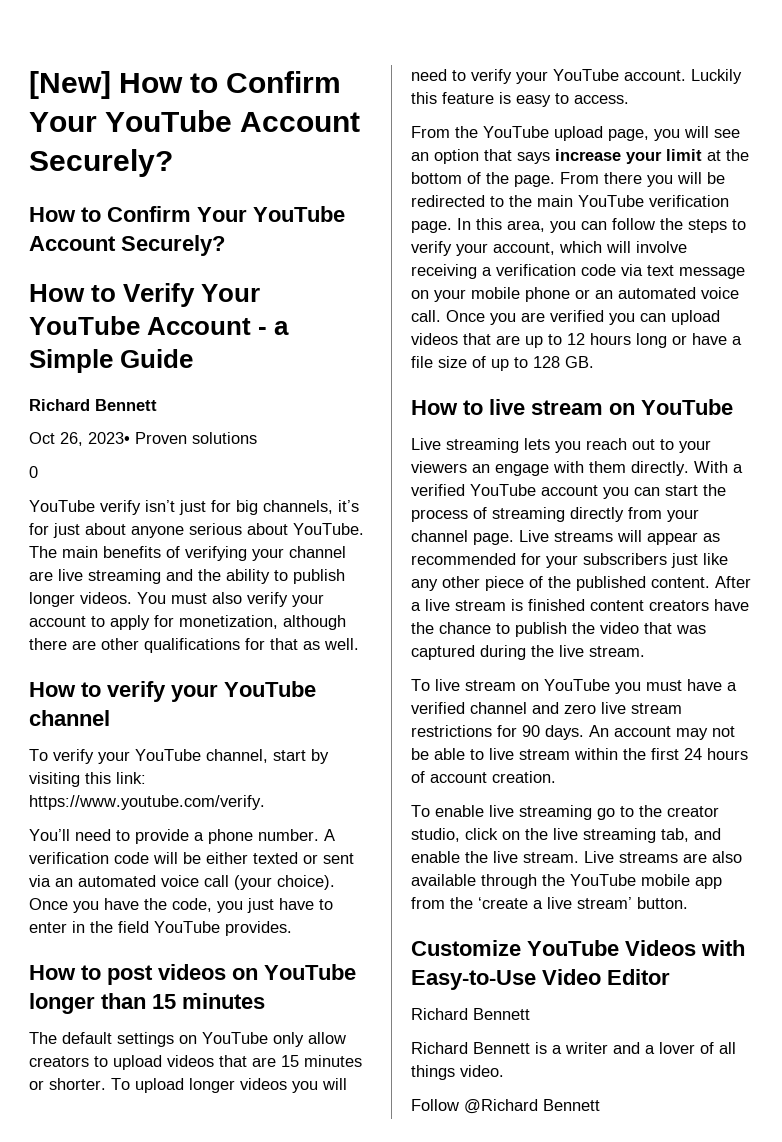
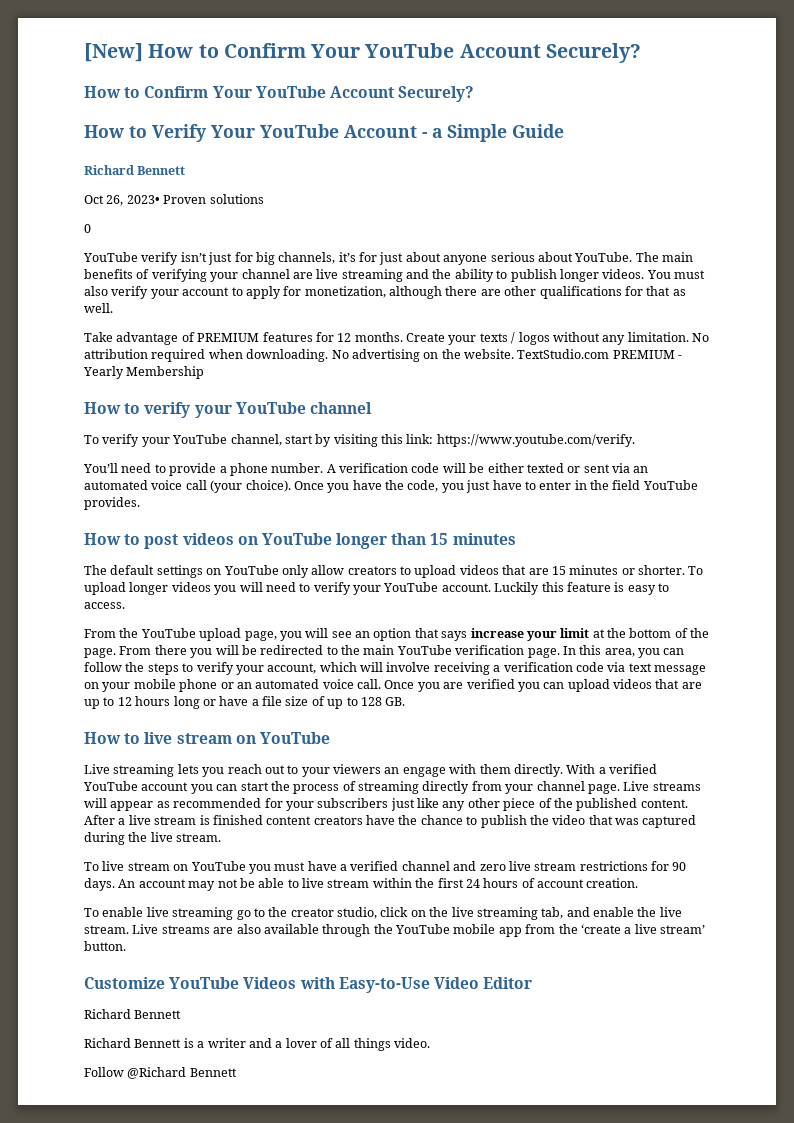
(359, 644) none -> [84,332,709,345] [84,349,683,362] [83,366,205,379] // Take advantage of PREMIUM features for 12 months. Create your texts / logos without any limitation. No attribution required when downloading. No advertising on the website. TextStudio.com PREMIUM - Yearly Membership

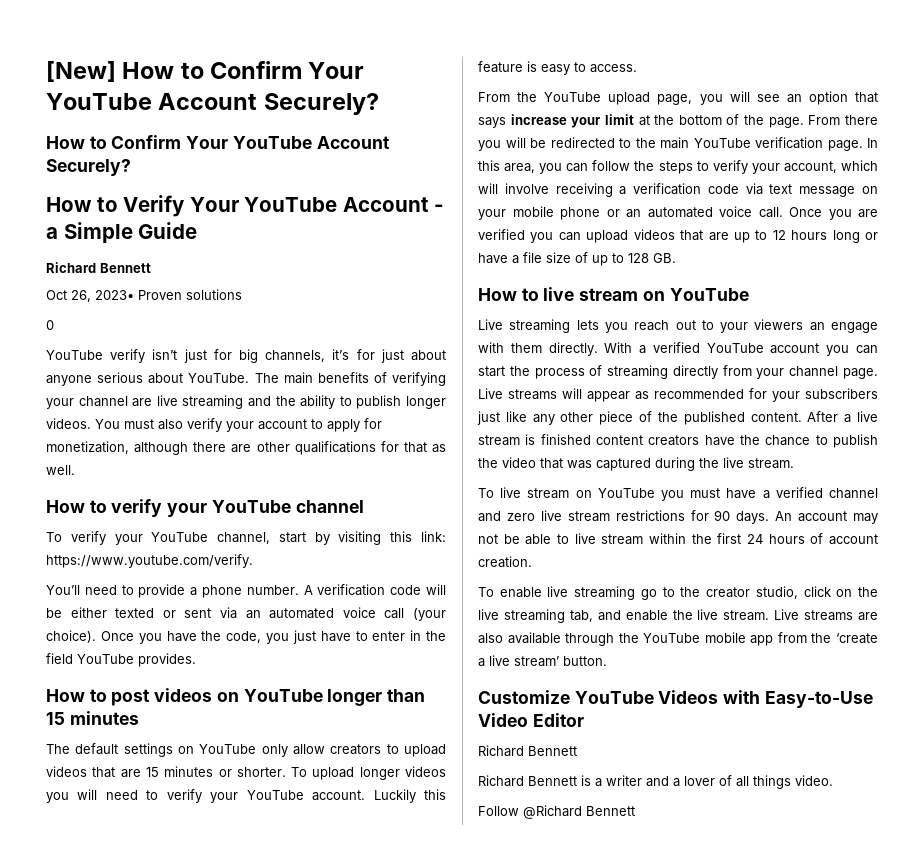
[84,332,709,345] [84,349,683,362] [83,366,205,379] // Take advantage of PREMIUM features for 12 months. Create your texts / logos without any limitation. No attribution required when downloading. No advertising on the website. TextStudio.com PREMIUM - Yearly Membership -> (75, 470) none

